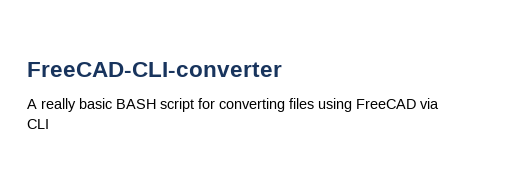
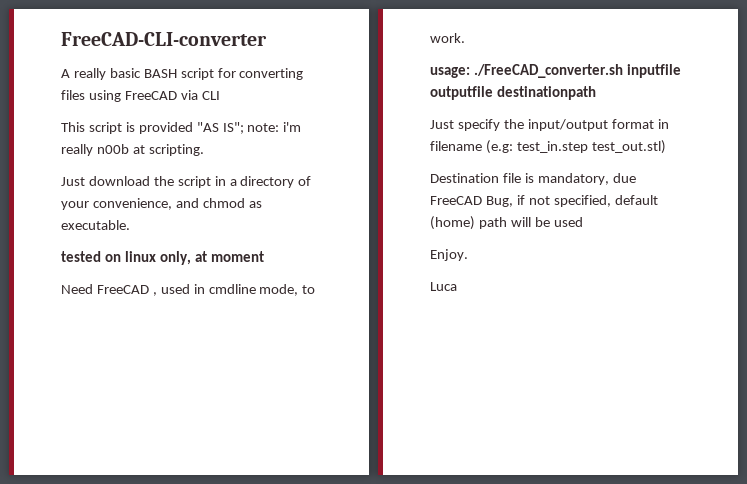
(49, 124) none -> [61,122,302,134] [61,144,204,156] [61,176,312,188] [61,198,262,210] [61,220,130,230] [61,251,264,265] [61,284,316,296] [430,33,465,43] [430,64,681,78] [430,86,596,100] [430,119,669,131] [430,140,666,154] [430,173,636,185] [430,195,658,207] [430,216,583,230] [430,249,468,261] [430,282,457,291] // This script is provided "AS IS"; note: i'm really n00b at scripting. // Just download the script in a directory of your convenience, and chmod as executable. // tested on linux only, at moment // Need FreeCAD , used in cmdline mode, to work. // usage: ./FreeCAD_converter.sh inputfile outputfile destinationpath // Just specify the input/output format in filename (e.g: test_in.step test_out.stl) // Destination file is mandatory, due FreeCAD Bug, if not specified, default (home) path will be used // Enjoy. // Luca

